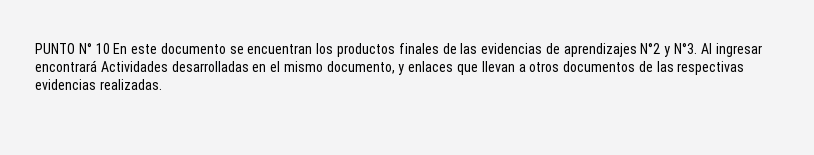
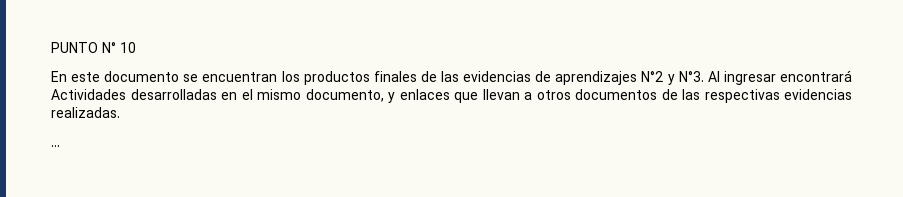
(110, 48) none -> (136, 47) //
(162, 84) none -> [51,145,60,147] // ...

